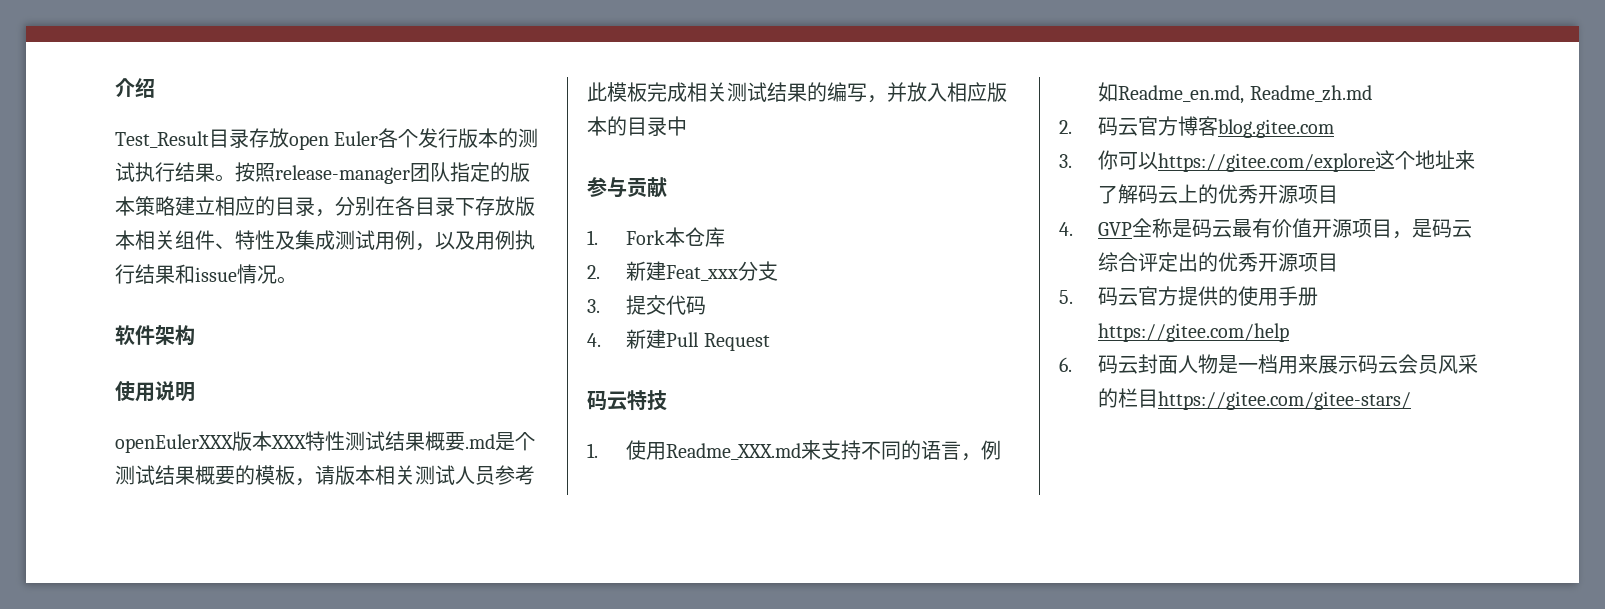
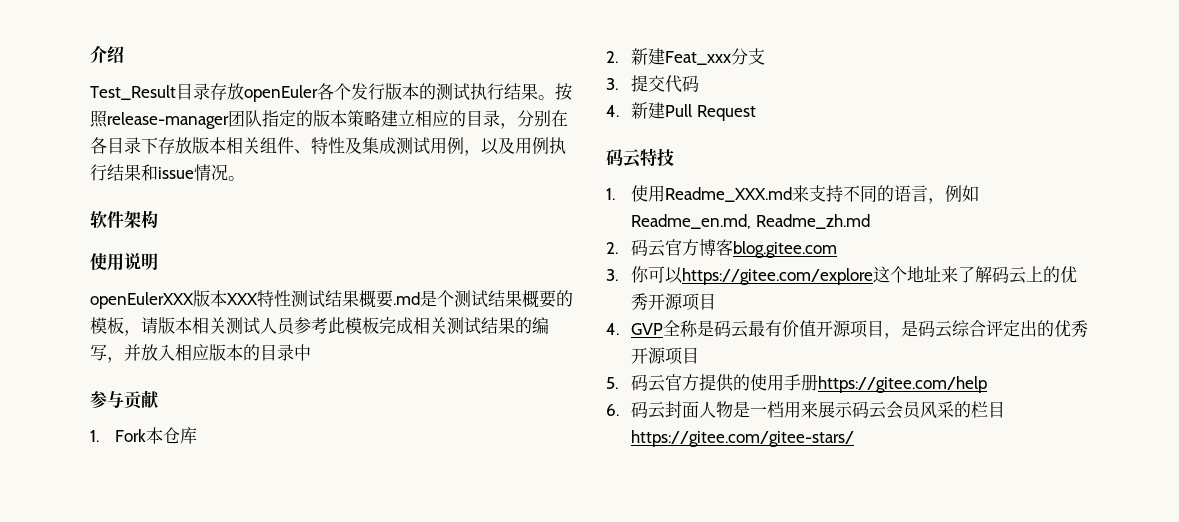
[289,131,379,150] open Euler -> [244,85,318,102] openEuler

